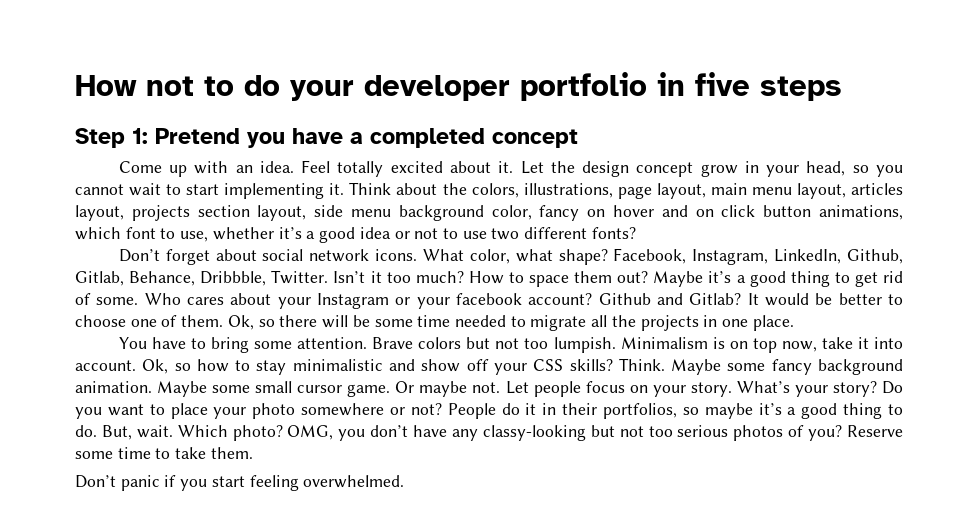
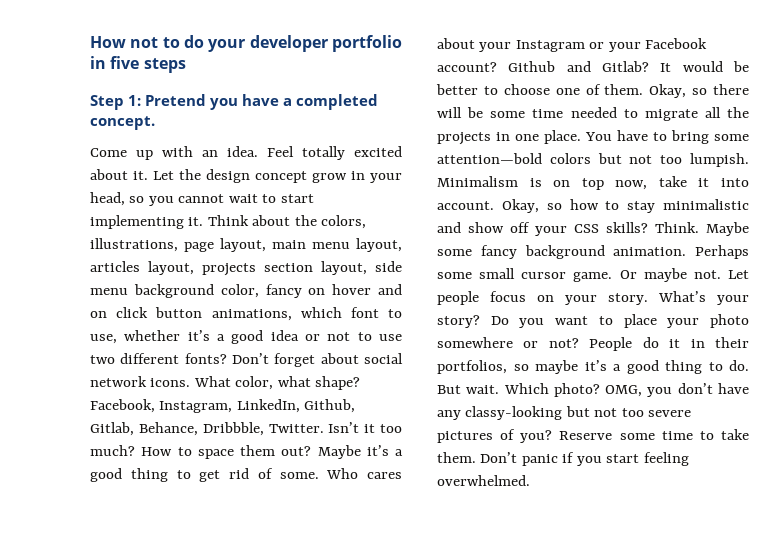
[492,129,578,148] concept -> [90,116,155,130] concept.
(636, 233) // -> (227, 358) none
[455,293,522,305] facebook -> [645,38,708,49] Facebook
[227,315,254,330] Ok, -> [649,84,687,98] Okay,
(794, 323) // -> (581, 137) none
[297,337,414,349] attention. Brave -> [437,153,542,164] attention—bold
[142,359,169,374] Ok, -> [501,199,539,213] Okay,
[157,381,208,397] Maybe -> [695,245,749,259] Perhaps
[101,425,132,440] But, -> [437,385,461,394] But
[677,425,784,441] serious photos -> [648,410,692,417] [437,431,493,443] severe pictures
(253, 453) // -> (476, 457) none

